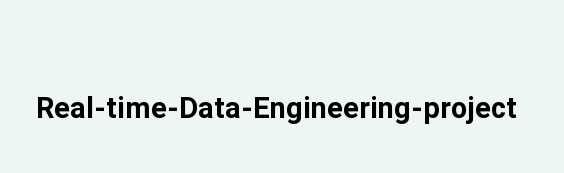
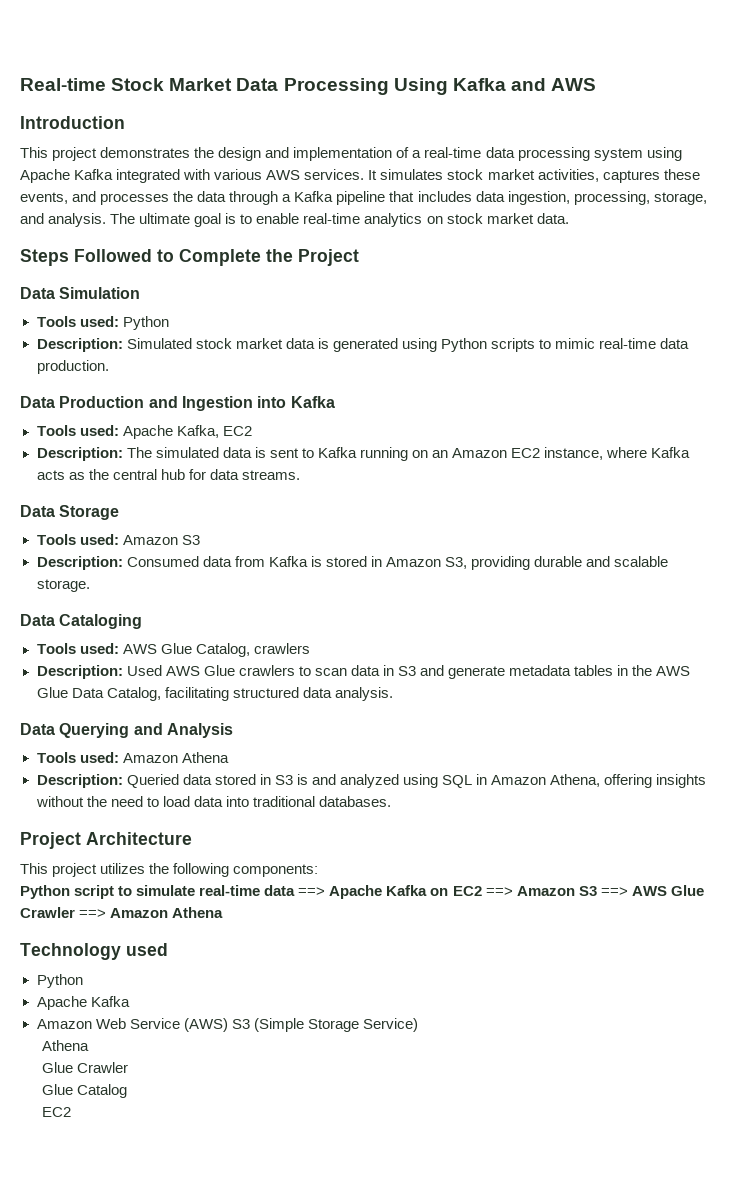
[36,96,517,124] Real-time-Data-Engineering-project -> [20,78,597,95] [20,116,125,129] [20,147,682,161] [20,169,700,183] [20,191,707,205] [20,213,569,227] [20,249,359,266] [20,287,141,299] [36,316,169,330] [36,338,690,352] [36,360,109,374] [20,396,335,411] [36,425,252,439] [36,447,691,461] [36,469,300,480] [20,505,120,520] [36,534,200,545] [36,556,669,570] [36,579,90,592] [20,614,143,629] [36,643,310,657] [36,665,691,679] [36,687,393,701] [20,723,233,738] [36,752,229,763] [36,774,707,788] [35,796,391,807] [20,832,192,849] [20,863,319,877] [20,885,704,899] [20,907,224,918] [20,943,168,960] [36,974,83,988] [36,996,130,1010] [36,1018,418,1032] [41,1040,89,1051] [41,1062,128,1073] [41,1084,127,1098] [41,1107,71,1117] Real-time Stock Market Data Processing Using Kafka and AWS // Introduction // This project demonstrates the design and implementation of a real-time data processing system using Apache Kafka integrated with various AWS services. It simulates stock market activities, captures these events, and processes the data through a Kafka pipeline that includes data ingestion, processing, storage, and analysis. The ultimate goal is to enable real-time analytics on stock market data. // Steps Followed to Complete the Project // Data Simulation // Tools used: Python // Description: Simulated stock market data is generated using Python scripts to mimic real-time data production. // Data Production and Ingestion into Kafka // Tools used: Apache Kafka, EC2 // Description: The simulated data is sent to Kafka running on an Amazon EC2 instance, where Kafka acts as the central hub for data streams. // Data Storage // Tools used: Amazon S3 // Description: Consumed data from Kafka is stored in Amazon S3, providing durable and scalable storage. // Data Cataloging // Tools used: AWS Glue Catalog, crawlers // Description: Used AWS Glue crawlers to scan data in S3 and generate metadata tables in the AWS Glue Data Catalog, facilitating structured data analysis. // Data Querying and Analysis // Tools used: Amazon Athena // Description: Queried data stored in S3 is and analyzed using SQL in Amazon Athena, offering insights without the need to load data into traditional databases. // Project Architecture // This project utilizes the following components: // Python script to simulate real-time data ==> Apache Kafka on EC2 ==> Amazon S3 ==> AWS Glue Crawler ==> Amazon Athena // Technology used // Python // Apache Kafka // Amazon Web Service (AWS) S3 (Simple Storage Service) // Athena // Glue Crawler // Glue Catalog // EC2

